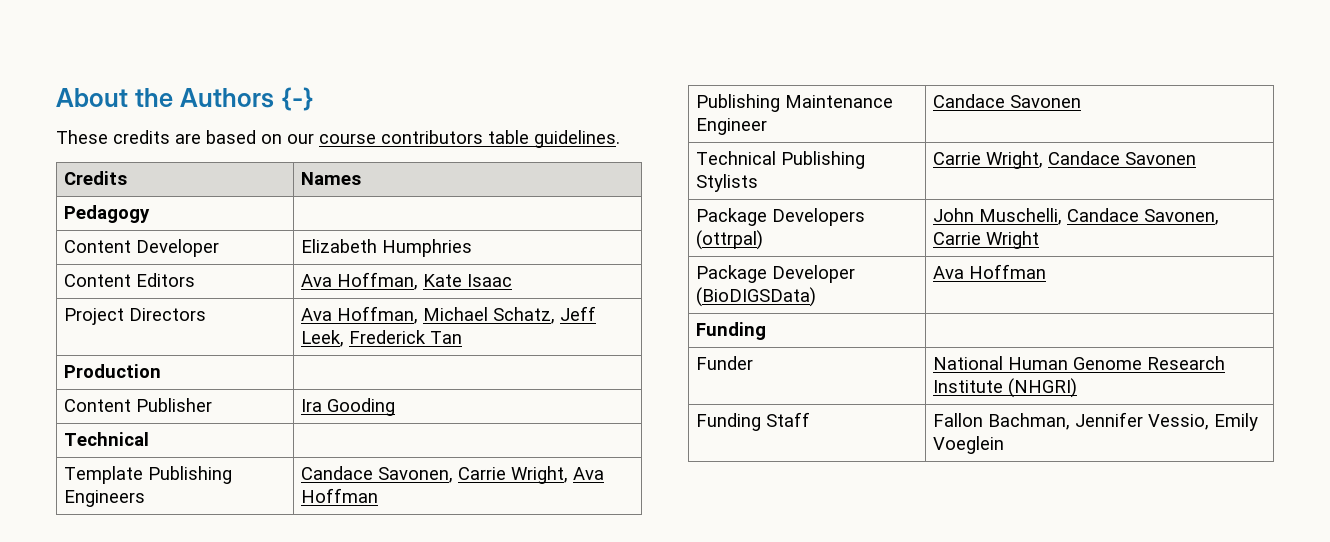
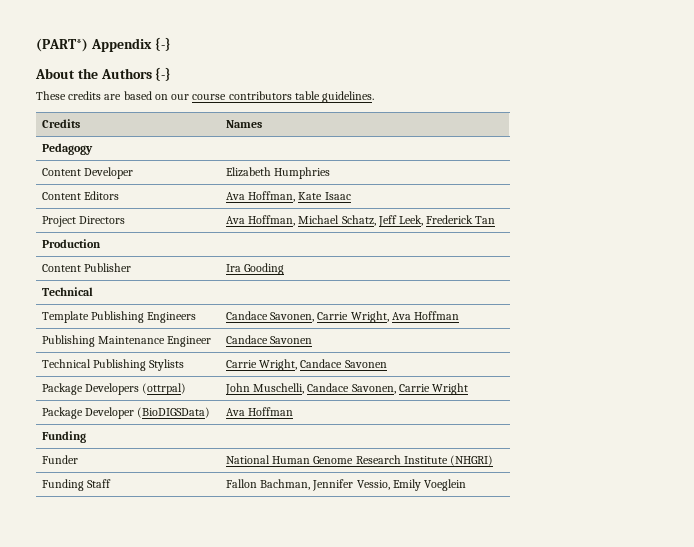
(56, 97) none -> [36,37,171,52] (PART*) Appendix {-} //

